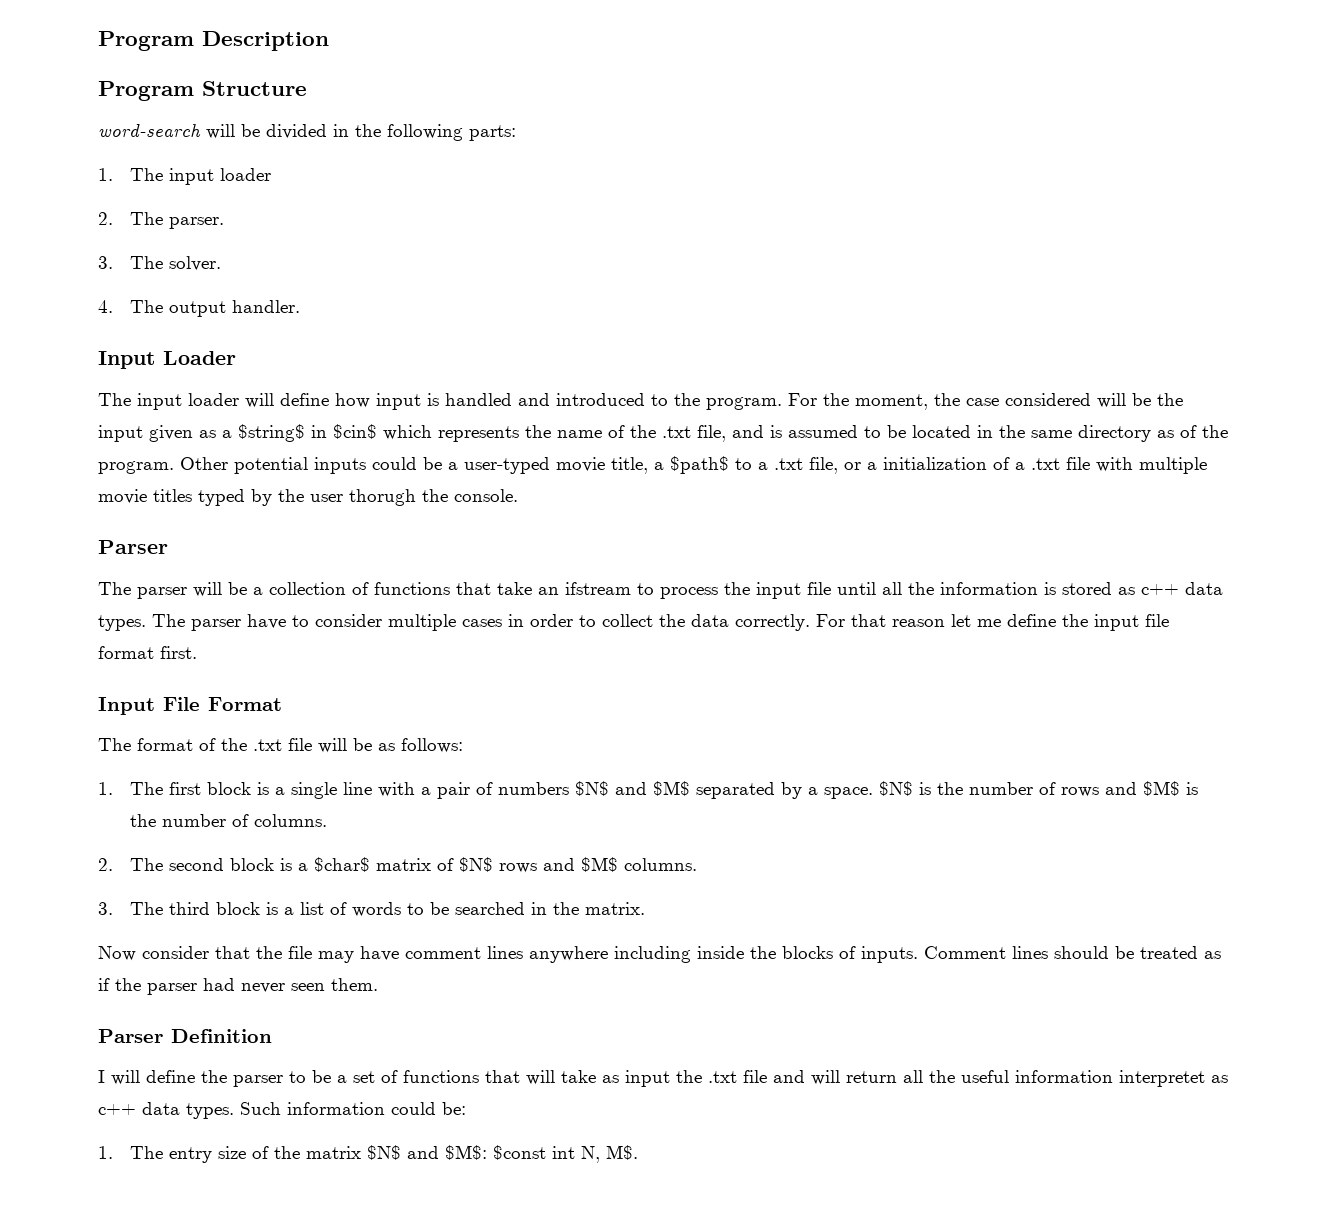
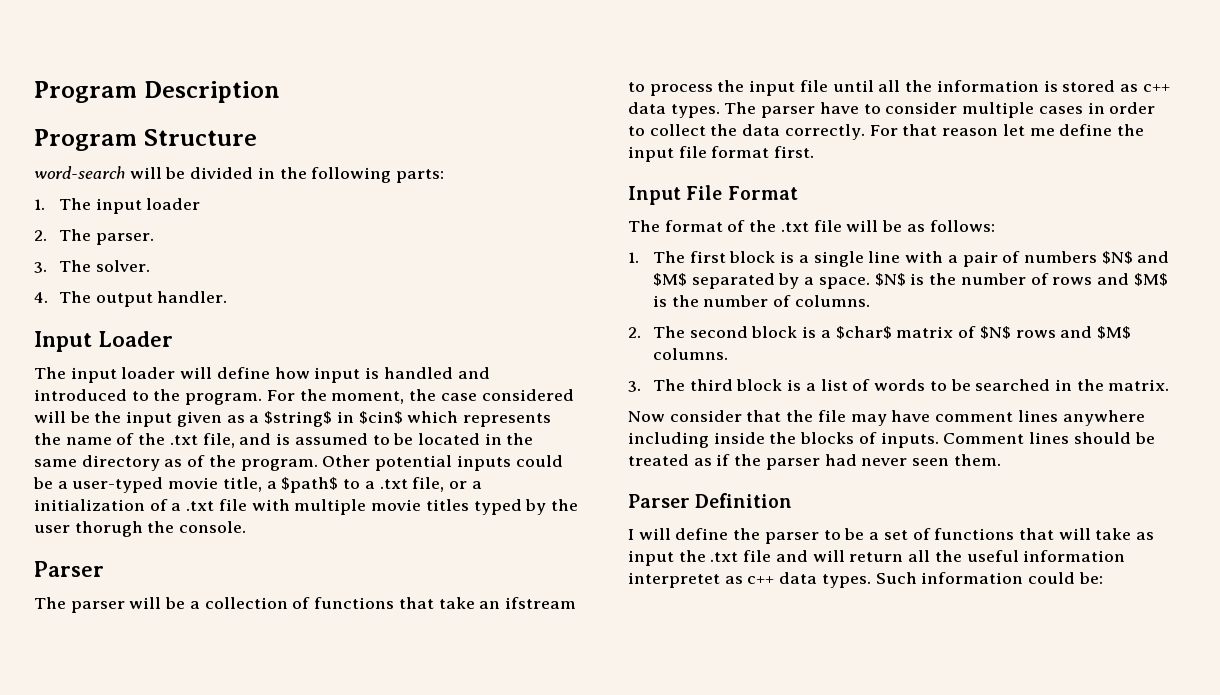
[98,1145,639,1163] // 1. The entry size of the matrix $N$ and $M$: $const int N, M$. -> (1103, 578) none

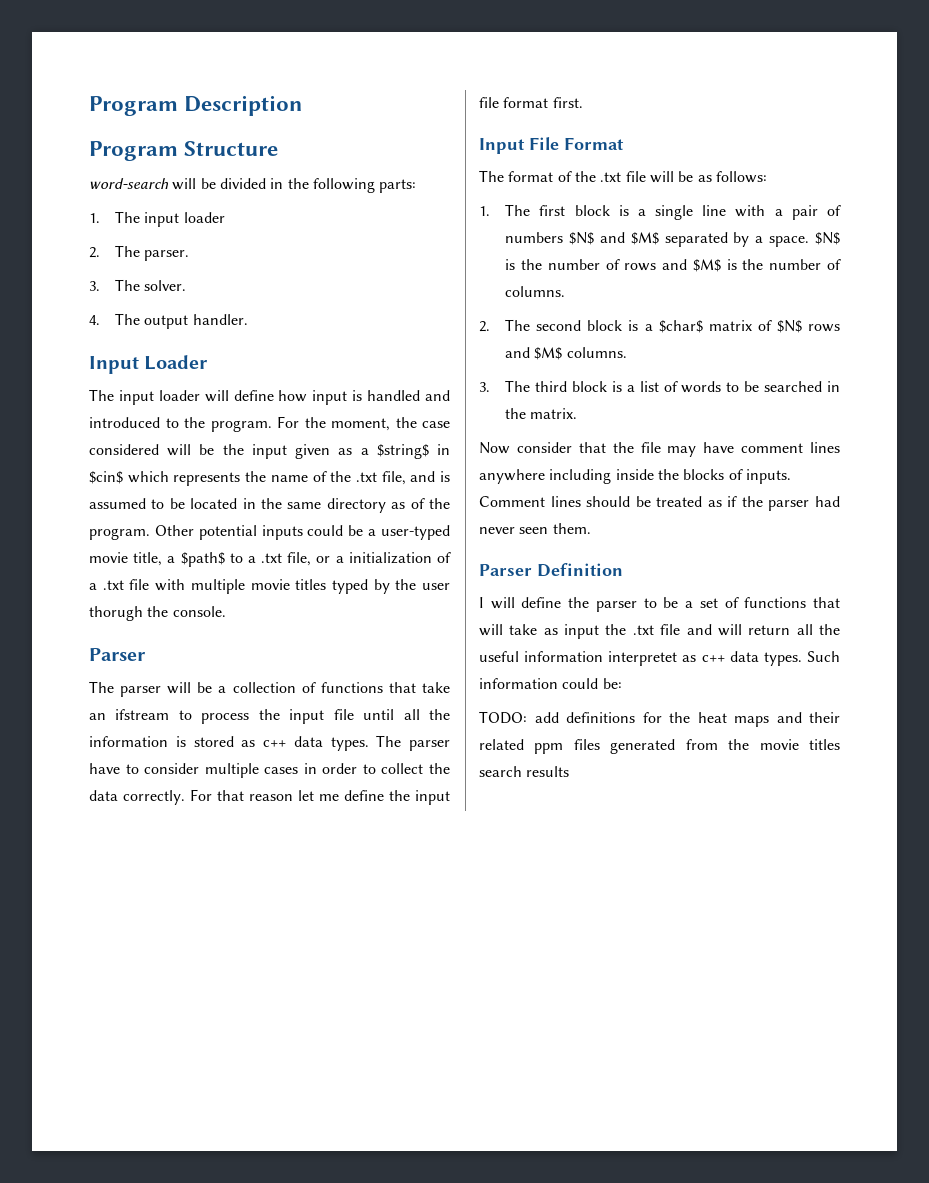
(1103, 578) none -> [479,711,840,727] [479,739,840,754] [479,766,570,777] // TODO: add definitions for the heat maps and their related ppm files generated from the movie titles search results

